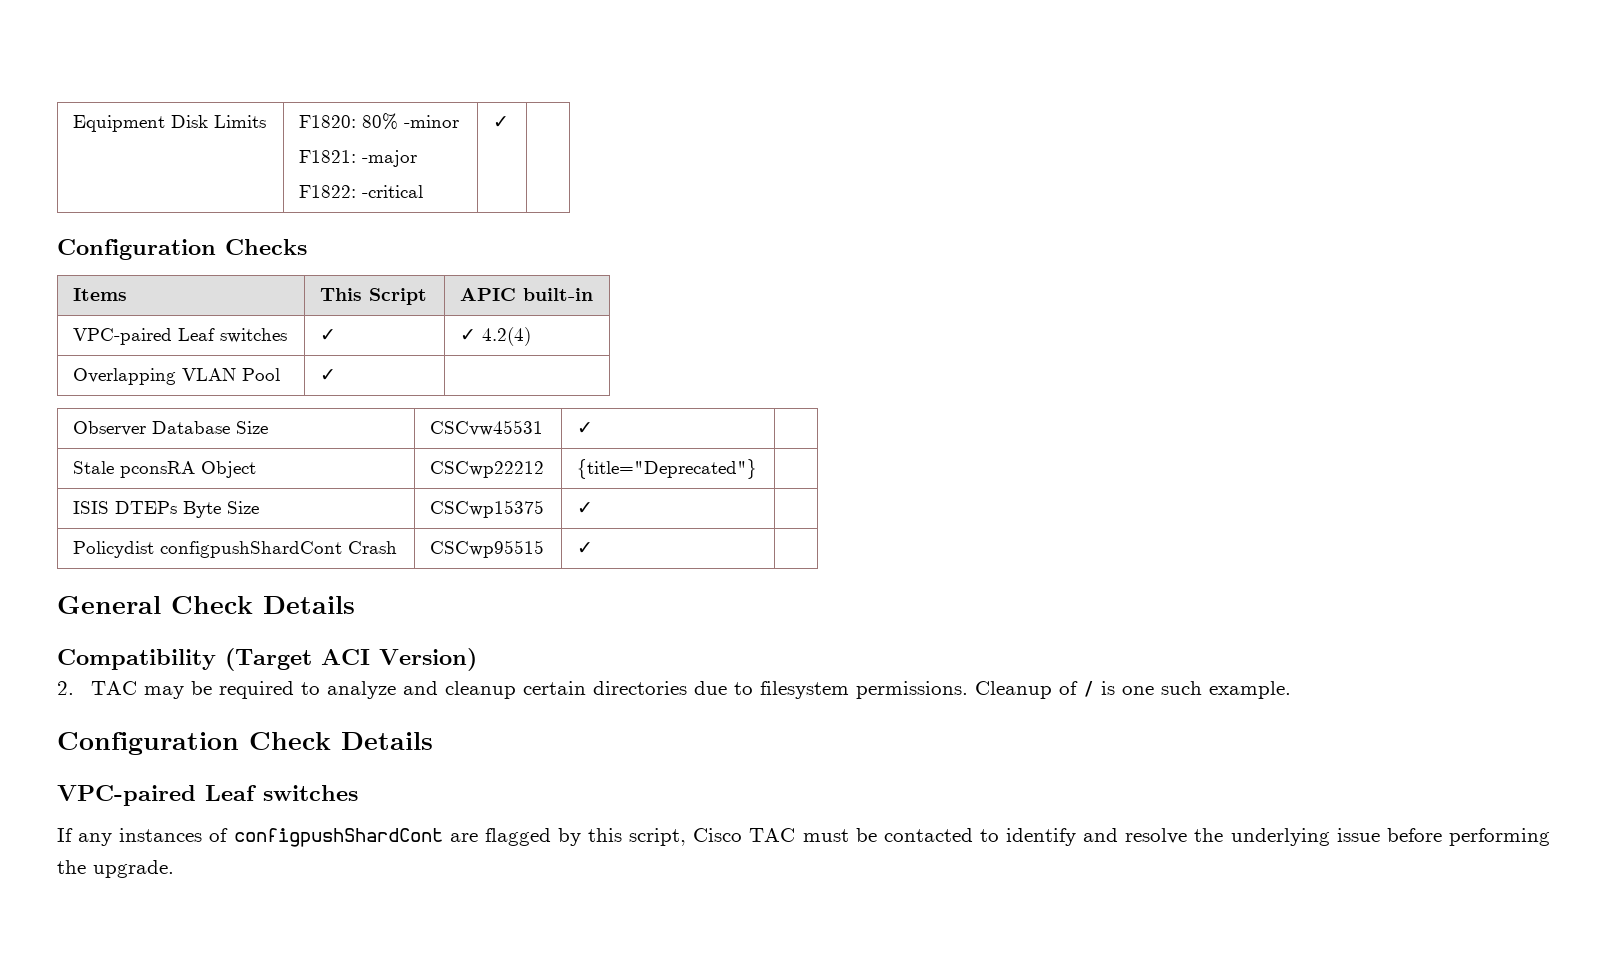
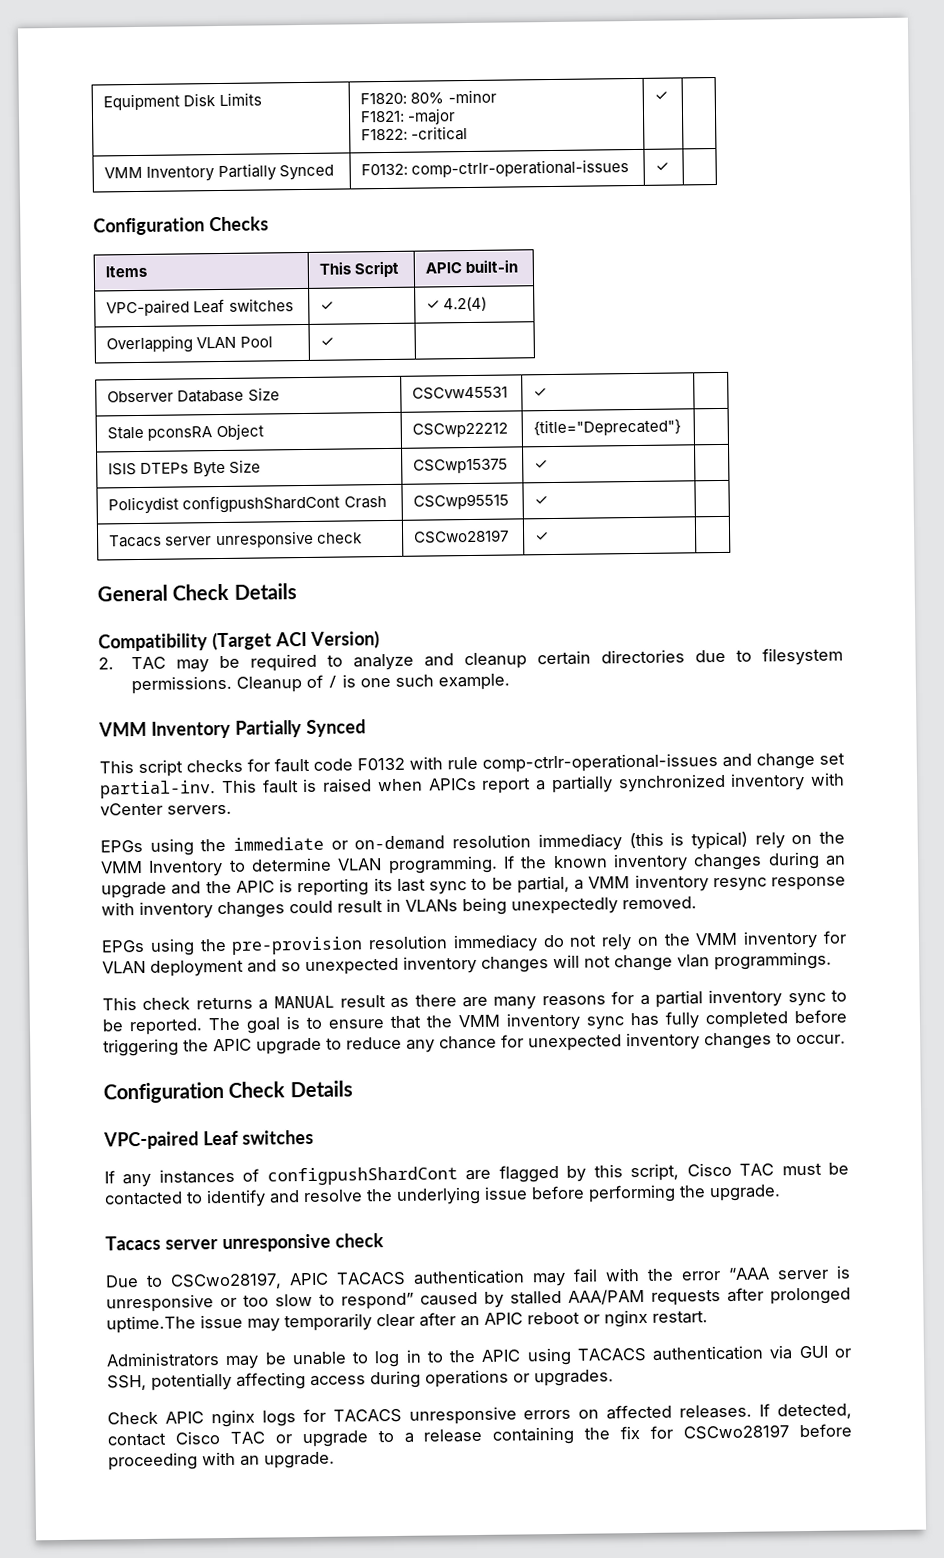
(510, 122) none -> [104,163,334,182] [361,159,630,178] [655,162,670,172] // VMM Inventory Partially Synced | F0132: comp-ctrlr-operational-issues | ✓ |
(594, 548) none -> [109,530,363,549] [414,529,510,544] [535,532,550,542] // Tacacs server unresponsive check | CSCwo28197 | ✓ |
(1292, 690) none -> [98,719,366,739] [99,752,845,778] [100,772,845,799] [100,802,232,816] [100,831,846,856] [100,851,847,877] [101,874,846,899] [101,896,697,920] [101,930,847,956] [102,951,832,977] [102,989,847,1011] [102,1009,847,1036] [103,1032,846,1057] // VMM Inventory Partially Synced // This script checks for fault code F0132 with rule comp-ctrlr-operational-issues and change set partial-inv. This fault is raised when APICs report a partially synchronized inventory with vCenter servers. // EPGs using the immediate or on-demand resolution immediacy (this is typical) rely on the VMM Inventory to determine VLAN programming. If the known inventory changes during an upgrade and the APIC is reporting its last sync to be partial, a VMM inventory resync response with inventory changes could result in VLANs being unexpectedly removed. // EPGs using the pre-provision resolution immediacy do not rely on the VMM inventory for VLAN deployment and so unexpected inventory changes will not change vlan programmings. // This check returns a MANUAL result as there are many reasons for a partial inventory sync to be reported. The goal is to ensure that the VMM inventory sync has fully completed before triggering the APIC upgrade to reduce any chance for unexpected inventory changes to occur.
(174, 869) none -> [105,1233,384,1253] [105,1265,851,1290] [106,1287,851,1313] [106,1309,708,1334] [106,1345,851,1370] [107,1369,614,1391] [107,1403,852,1428] [107,1423,852,1448] [108,1451,335,1471] // Tacacs server unresponsive check // Due to CSCwo28197, APIC TACACS authentication may fail with the error “AAA server is unresponsive or too slow to respond” caused by stalled AAA/PAM requests after prolonged uptime.The issue may temporarily clear after an APIC reboot or nginx restart. // Administrators may be unable to log in to the APIC using TACACS authentication via GUI or SSH, potentially affecting access during operations or upgrades. // Check APIC nginx logs for TACACS unresponsive errors on affected releases. If detected, contact Cisco TAC or upgrade to a release containing the fix for CSCwo28197 before proceeding with an upgrade.

